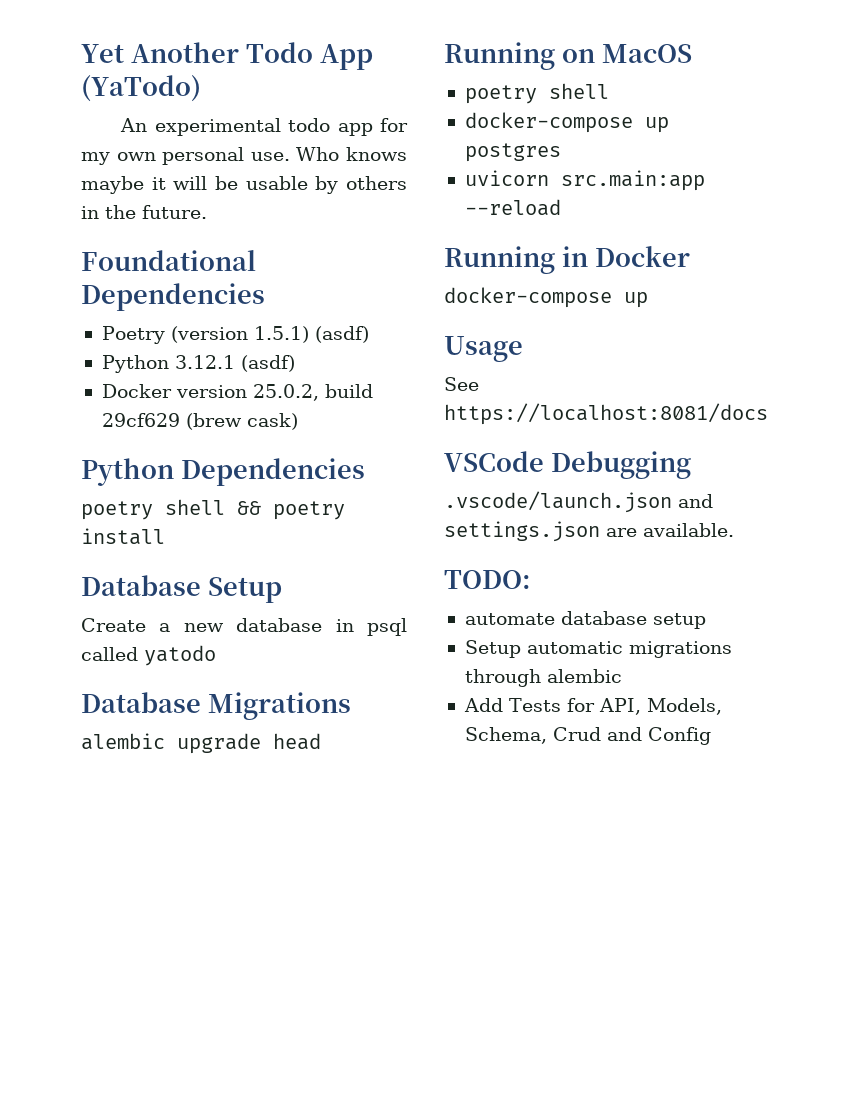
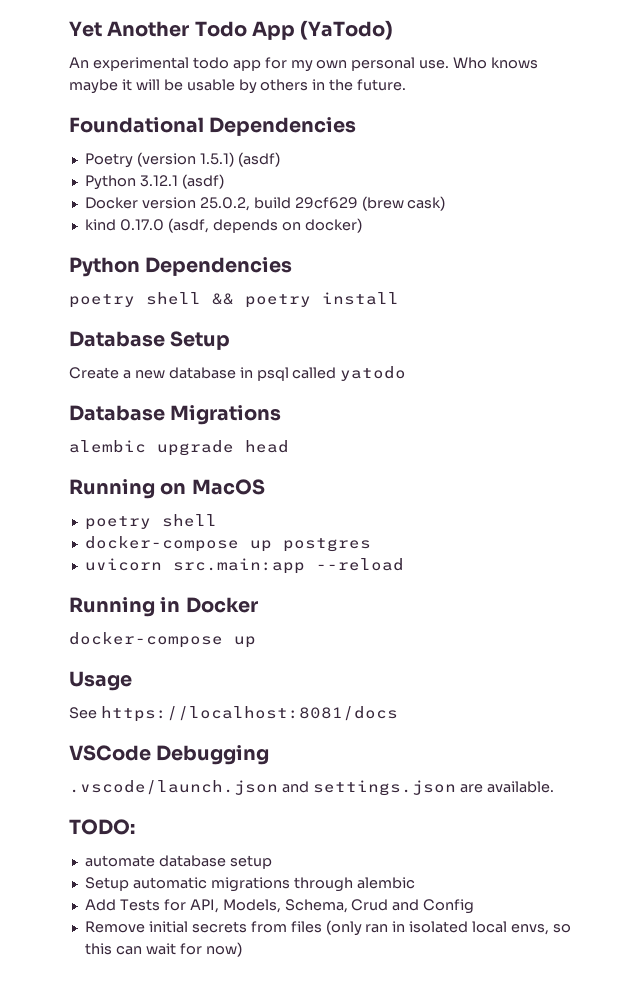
(298, 421) none -> [84,218,362,233] // kind 0.17.0 (asdf, depends on docker)
(711, 736) none -> [84,920,572,936] [84,942,242,957] // Remove initial secrets from files (only ran in isolated local envs, so this can wait for now)

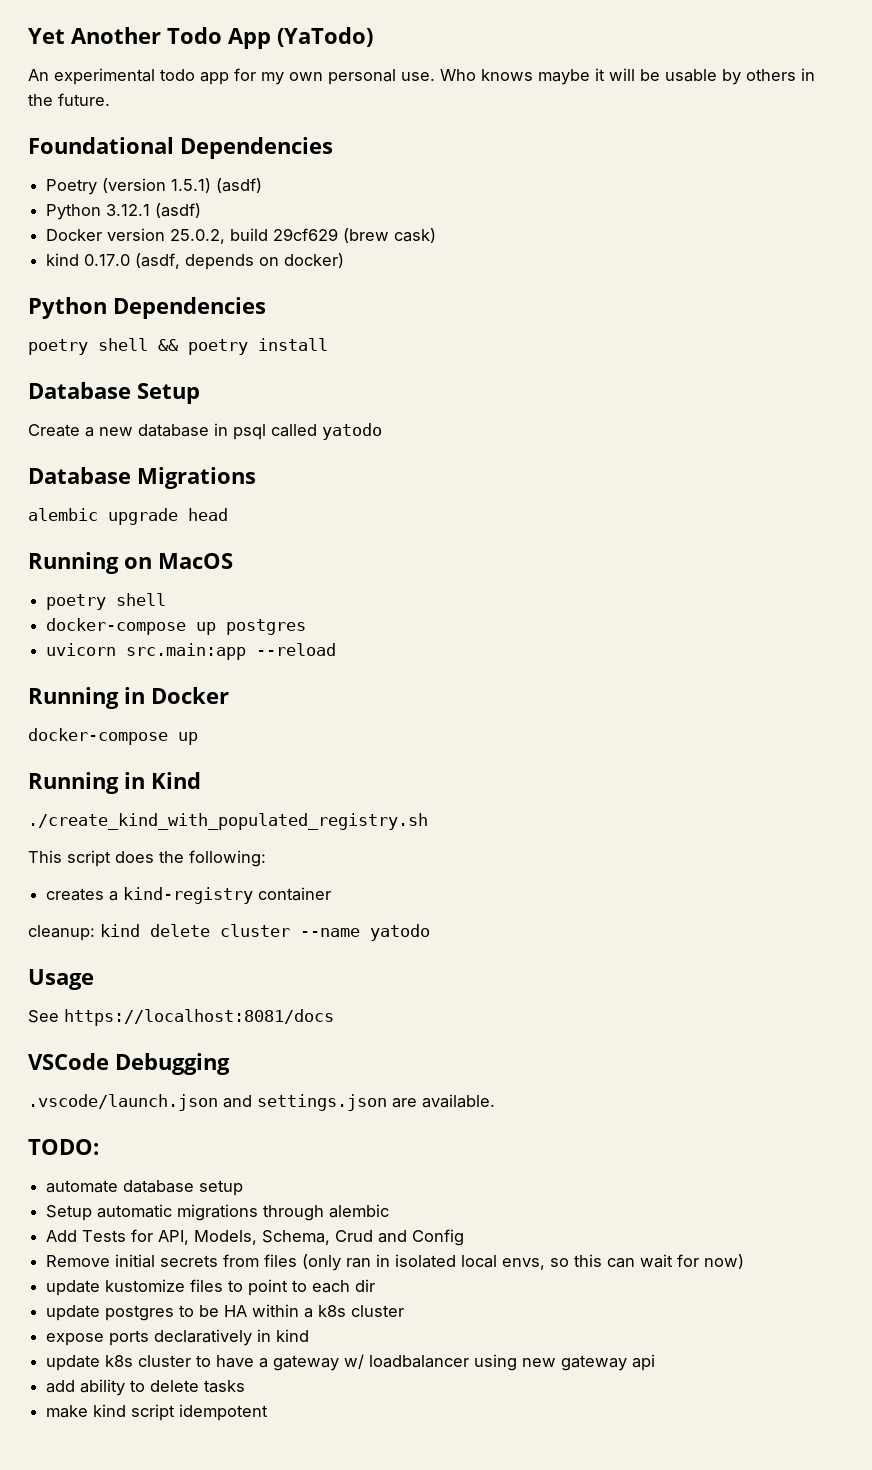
(256, 642) none -> [28,772,201,794] [28,813,428,830] [28,850,266,867] [46,887,332,904] [28,924,430,941] // Running in Kind // ./create_kind_with_populated_registry.sh // This script does the following: // creates a kind-registry container // cleanup: kind delete cluster --name yatodo
(242, 949) none -> [46,1279,376,1296] [46,1304,405,1321] [46,1329,310,1346] [46,1354,656,1371] [46,1379,246,1396] [46,1404,269,1421] // update kustomize files to point to each dir // update postgres to be HA within a k8s cluster // expose ports declaratively in kind // update k8s cluster to have a gateway w/ loadbalancer using new gateway api // add ability to delete tasks // make kind script idempotent

